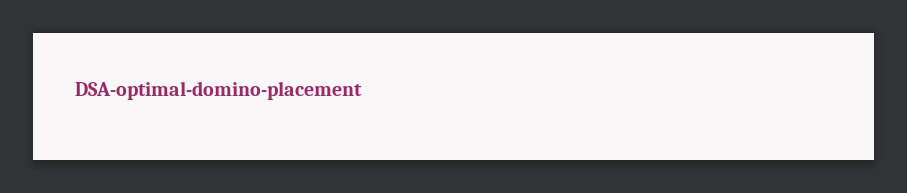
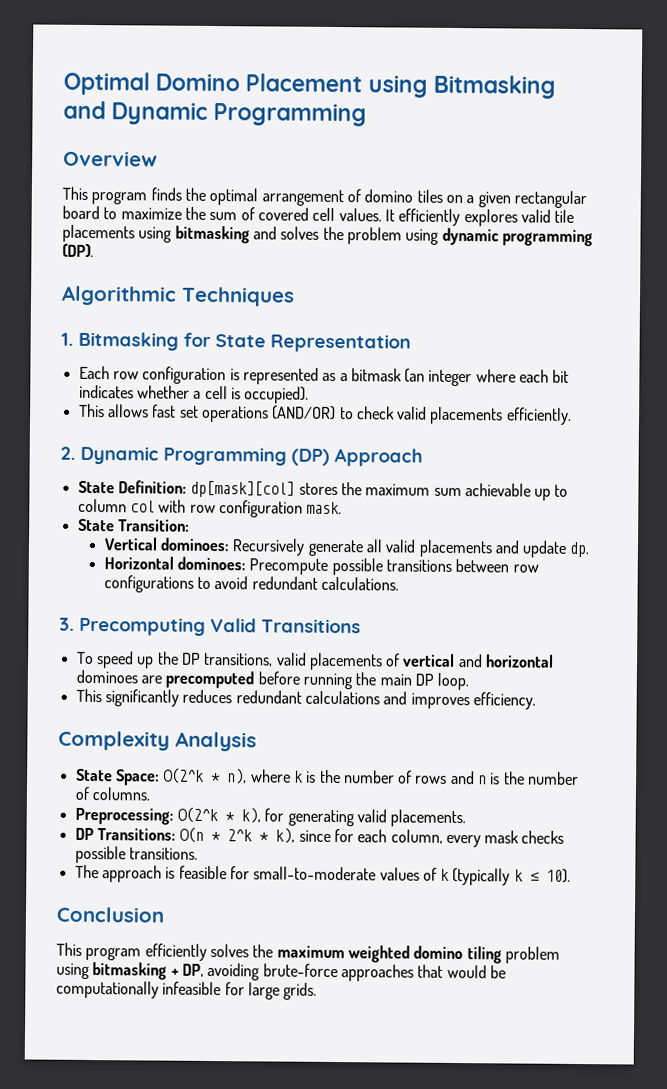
[75,81,362,100] DSA-optimal-domino-placement -> [63,71,556,99] [63,100,368,127] [63,150,158,167] [62,186,587,209] [62,205,575,227] [62,224,593,247] [62,243,94,258] [61,285,295,307] [61,331,411,353] [78,365,570,387] [78,384,310,404] [78,403,572,425] [60,445,423,467] [77,480,569,501] [77,498,343,518] [77,518,190,532] [103,537,591,558] [103,556,539,576] [103,575,399,593] [59,616,361,636] [76,651,555,671] [75,669,470,691] [75,688,536,710] [58,730,257,752] [75,767,580,786] [74,786,151,801] [74,806,467,828] [74,826,565,848] [74,845,198,864] [74,864,571,886] [56,906,165,923] [56,942,560,964] [56,962,506,982] [56,980,318,1000] Optimal Domino Placement using Bitmasking and Dynamic Programming // Overview // This program finds the optimal arrangement of domino tiles on a given rectangular board to maximize the sum of covered cell values. It efficiently explores valid tile placements using bitmasking and solves the problem using dynamic programming (DP). // Algorithmic Techniques // 1. Bitmasking for State Representation // Each row configuration is represented as a bitmask (an integer where each bit indicates whether a cell is occupied). // This allows fast set operations (AND/OR) to check valid placements efficiently. // 2. Dynamic Programming (DP) Approach // State Definition: dp[mask][col] stores the maximum sum achievable up to column col with row configuration mask. // State Transition: // Vertical dominoes: Recursively generate all valid placements and update dp. // Horizontal dominoes: Precompute possible transitions between row configurations to avoid redundant calculations. // 3. Precomputing Valid Transitions // To speed up the DP transitions, valid placements of vertical and horizontal dominoes are precomputed before running the main DP loop. // This significantly reduces redundant calculations and improves efficiency. // Complexity Analysis // State Space: O(2^k * n), where k is the number of rows and n is the number of columns. // Preprocessing: O(2^k * k), for generating valid placements. // DP Transitions: O(n * 2^k * k), since for each column, every mask checks possible transitions. // The approach is feasible for small-to-moderate values of k (typically k ≤ 10). // Conclusion // This program efficiently solves the maximum weighted domino tiling problem using bitmasking + DP, avoiding brute-force approaches that would be computationally infeasible for large grids.

